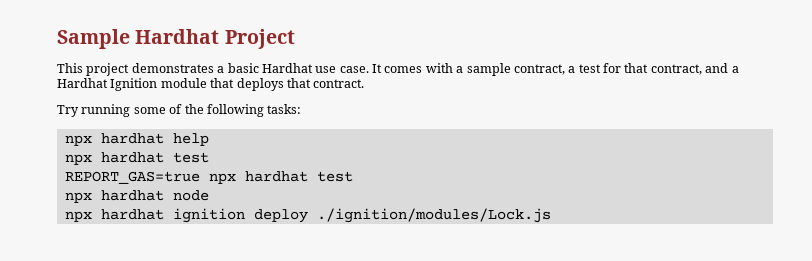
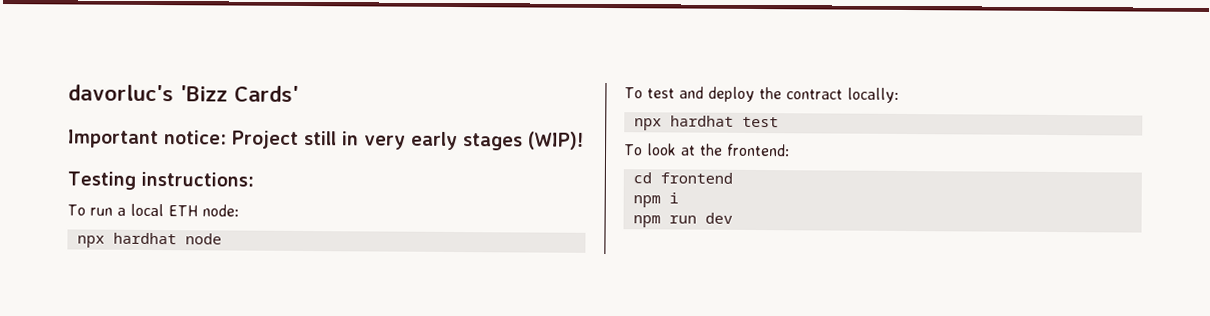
[57,29,295,49] [57,63,739,76] [57,78,365,91] [57,104,302,117] [64,133,209,146] [64,152,209,165] [64,171,353,184] [64,190,209,203] [64,208,551,223] Sample Hardhat Project // This project demonstrates a basic Hardhat use case. It comes with a sample contract, a test for that contract, and a Hardhat Ignition module that deploys that contract. // Try running some of the following tasks: // npx hardhat help // npx hardhat test // REPORT_GAS=true npx hardhat test // npx hardhat node // npx hardhat ignition deploy ./ignition/modules/Lock.js -> [68,84,299,102] [68,129,584,151] [67,171,254,190] [67,203,239,217] [76,232,222,248] [624,86,899,103] [633,115,779,131] [624,143,790,157] [632,172,733,184] [632,192,679,208] [632,212,733,228] davorluc's 'Bizz Cards' // Important notice: Project still in very early stages (WIP)! // Testing instructions: // To run a local ETH node: // npx hardhat node // To test and deploy the contract locally: // npx hardhat test // To look at the frontend: // cd frontend // npm i // npm run dev

